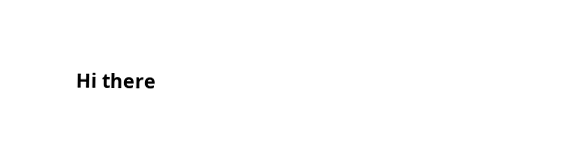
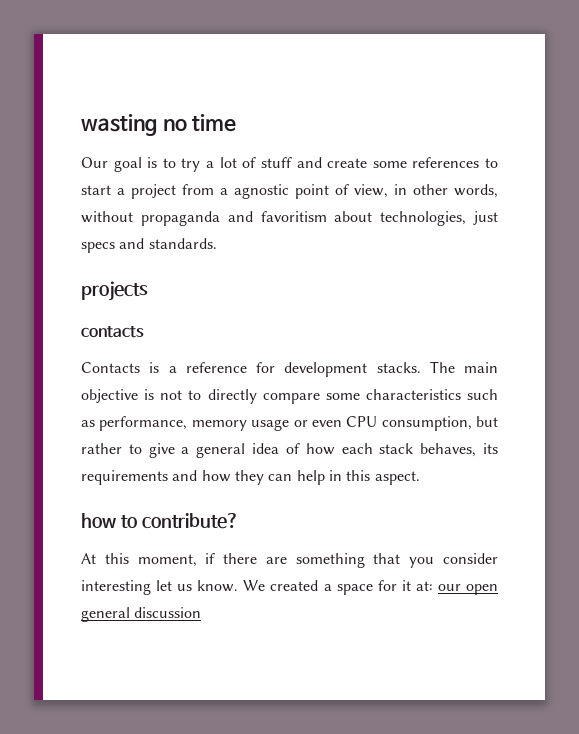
[75,72,158,89] Hi there -> [81,114,237,136] [81,157,499,172] [81,184,498,199] [81,211,498,226] [81,238,217,253] [81,281,148,301] [81,326,144,338] [81,361,498,377] [81,389,498,404] [81,416,498,431] [81,443,498,458] [81,470,420,485] [81,513,239,529] [81,553,498,568] [81,580,498,595] [81,607,202,622] wasting no time // Our goal is to try a lot of stuff and create some references to start a project from a agnostic point of view, in other words, without propaganda and favoritism about technologies, just specs and standards. // projects // contacts // Contacts is a reference for development stacks. The main objective is not to directly compare some characteristics such as performance, memory usage or even CPU consumption, but rather to give a general idea of how each stack behaves, its requirements and how they can help in this aspect. // how to contribute? // At this moment, if there are something that you consider interesting let us know. We created a space for it at: our open general discussion

